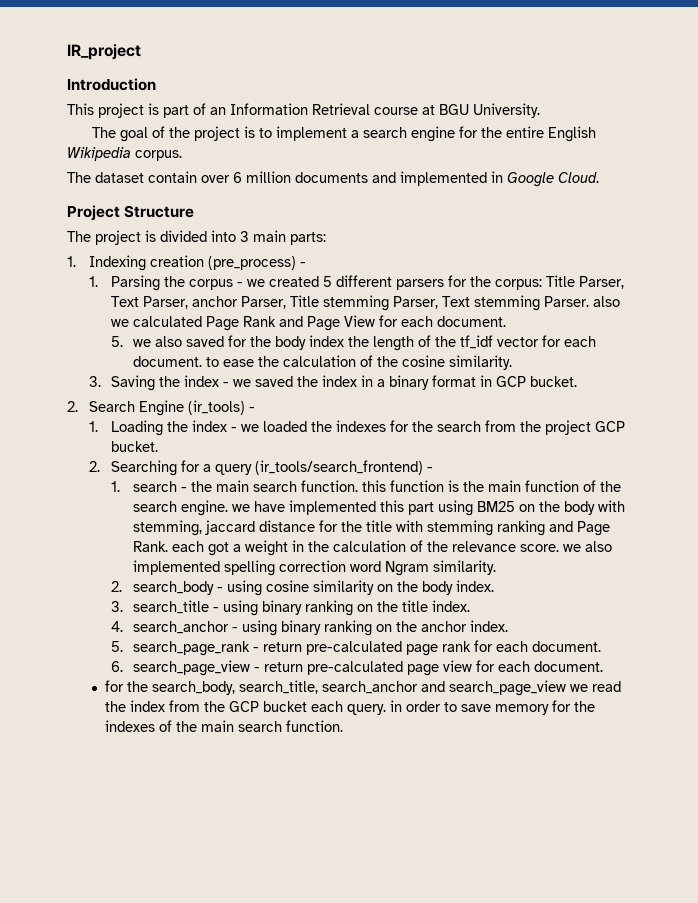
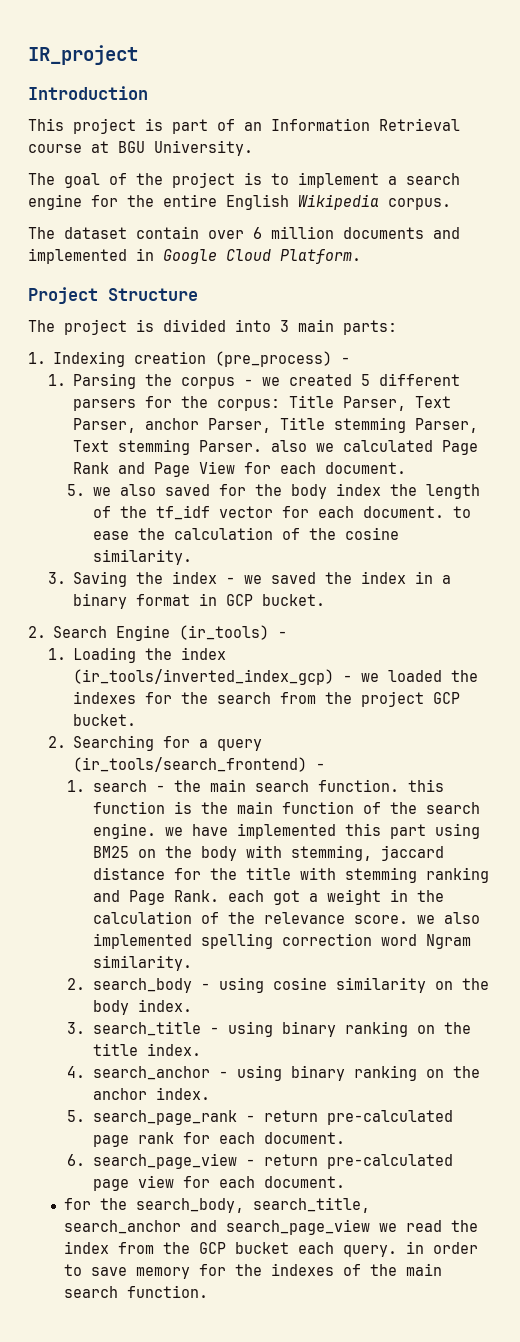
[558,172,599,183] Cloud. -> [226,249,361,264] Cloud Platform.
(228, 426) none -> [72,669,334,685] (ir_tools/inverted_index_gcp)

